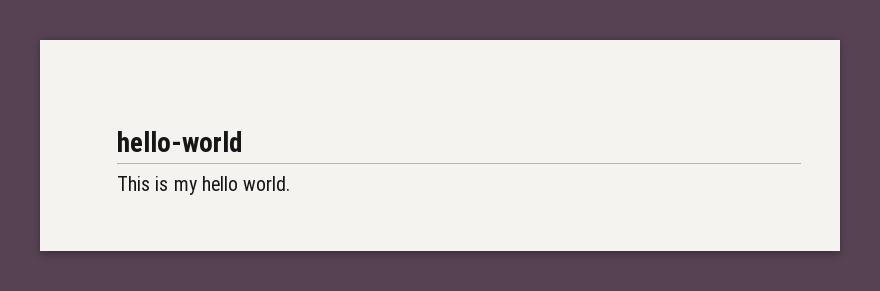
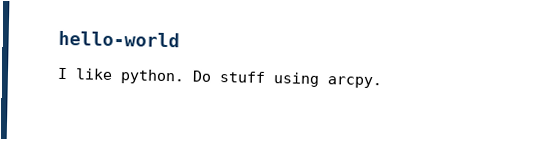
[117,176,291,195] This is my hello world. -> [57,67,382,89] I like python. Do stuff using arcpy.

